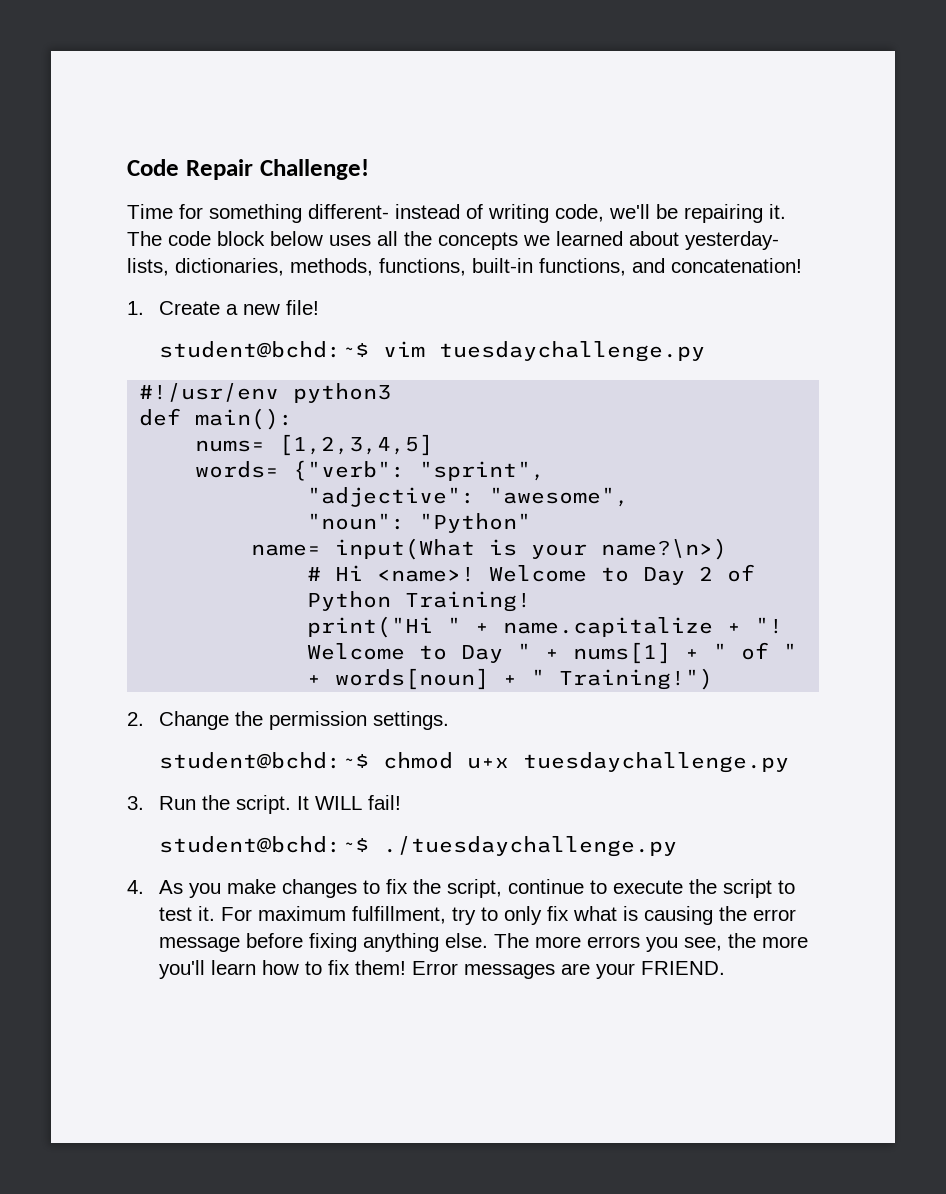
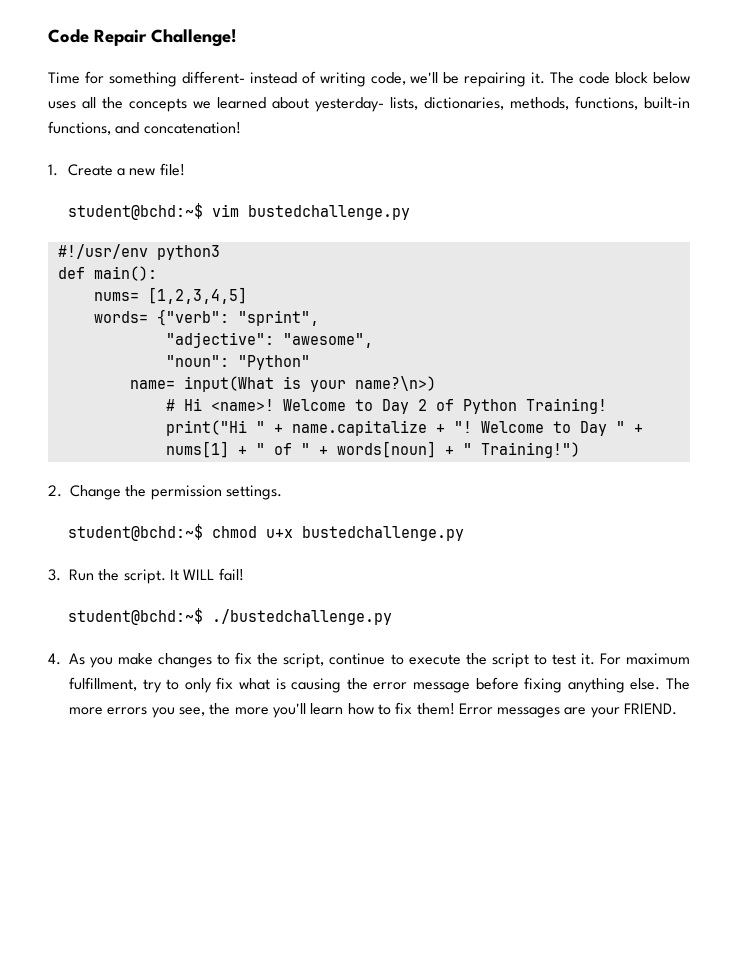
[439,341,706,362] tuesdaychallenge.py -> [247,205,410,220] bustedchallenge.py
[523,752,790,773] tuesdaychallenge.py -> [301,526,464,541] bustedchallenge.py
[383,836,678,857] ./tuesdaychallenge.py -> [211,609,392,625] ./bustedchallenge.py

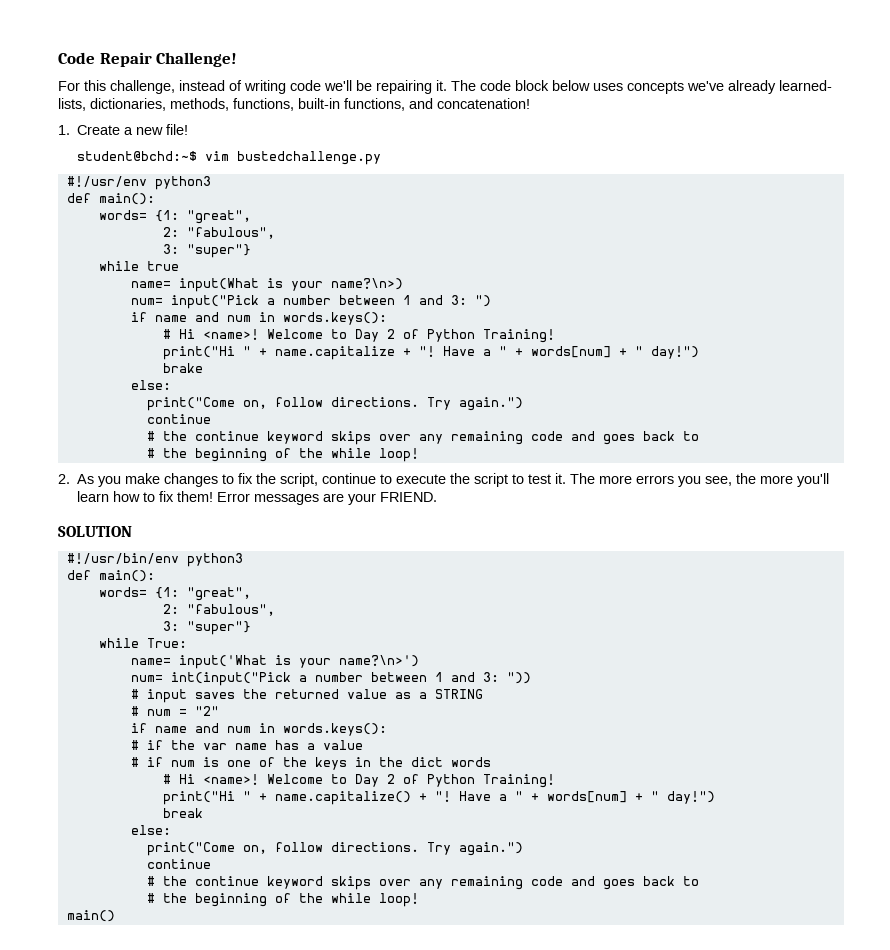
[48,71,245,87] Time for something different- -> [58,80,175,94] For this challenge,
[370,72,406,85] code, -> [290,80,321,91] code
[82,97,384,112] all the concepts we learned about yesterday- -> [627,80,832,94] concepts we've already learned-
[93,287,247,304] [93,309,319,326] [165,332,373,348] [165,355,310,370] nums= [1,2,3,4,5] // words= {"verb": "sprint", // "adjective": "awesome", // "noun": "Python" -> [98,210,251,224] [162,227,275,239] [162,244,251,258] [98,261,179,271] words= {1: "great", // 2: "fabulous", // 3: "super"} // while true
(436, 383) none -> [130,295,491,309] [130,312,387,325] // num= input("Pick a number between 1 and 3: ") // if name and num in words.keys():
[480,421,643,436] [165,441,580,458] [48,485,282,500] [67,524,464,541] [48,568,244,584] [67,608,392,625] [48,653,61,665] Welcome to Day " + nums[1] + " of " + words[noun] + " Training!") // 2. Change the permission settings. // student@bchd:~$ chmod u+x bustedchallenge.py // 3. Run the script. It WILL fail! // student@bchd:~$ ./bustedchallenge.py // 4. -> [442,346,699,359] [162,363,203,373] [130,380,171,390] [146,397,523,411] [146,414,211,424] [146,431,699,445] [146,448,419,462] [58,474,70,484] Have a " + words[num] + " day!") // brake // else: // print("Come on, follow directions. Try again.") // continue // # the continue keyword skips over any remaining code and goes back to // # the beginning of the while loop! // 2.
[599,653,690,665] [69,677,661,693] For maximum fulfillment, try to only fix what is causing the error message before fixing anything else. -> (567, 478) none
(678, 709) none -> [58,526,132,537] [66,553,243,567] [66,570,155,582] [98,587,251,601] [162,604,275,616] [162,621,251,635] [98,638,187,648] [130,655,419,669] [130,672,531,686] [130,689,483,703] [130,706,219,716] [130,723,387,736] [130,740,363,750] [130,757,491,770] [162,774,555,788] [162,791,715,805] [162,808,203,818] [130,825,171,835] [146,842,523,856] [146,859,211,869] [146,876,699,890] [146,893,419,907] [66,910,115,922] // SOLUTION // #!/usr/bin/env python3 // def main(): // words= {1: "great", // 2: "fabulous", // 3: "super"} // while True: // name= input('What is your name?\n>') // num= int(input("Pick a number between 1 and 3: ")) // # input saves the returned value as a STRING // # num = "2" // if name and num in words.keys(): // # if the var name has a value // # if num is one of the keys in the dict words // # Hi <name>! Welcome to Day 2 of Python Training! // print("Hi " + name.capitalize() + "! Have a " + words[num] + " day!") // break // else: // print("Come on, follow directions. Try again.") // continue // # the continue keyword skips over any remaining code and goes back to // # the beginning of the while loop! // main()

